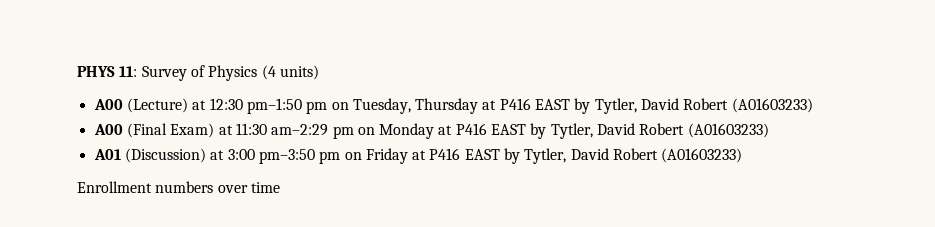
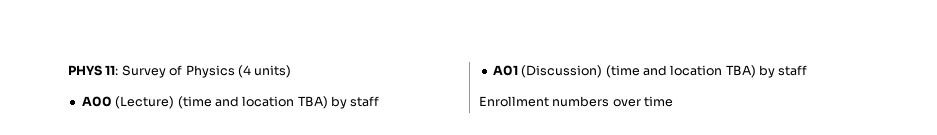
[192,98,813,114] [93,123,769,139] [93,148,743,164] at 12:30 pm–1:50 pm on Tuesday, Thursday at P416 EAST by Tytler, David Robert (A01603233) // A00 (Final Exam) at 11:30 am–2:29 pm on Monday at P416 EAST by Tytler, David Robert (A01603233) // A01 (Discussion) at 3:00 pm–3:50 pm on Friday at P416 EAST by Tytler, David Robert (A01603233) -> [177,96,380,109] [492,65,808,78] (time and location TBA) by staff // A01 (Discussion) (time and location TBA) by staff

